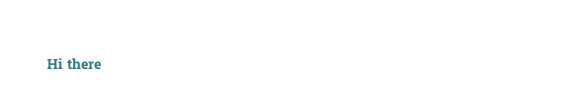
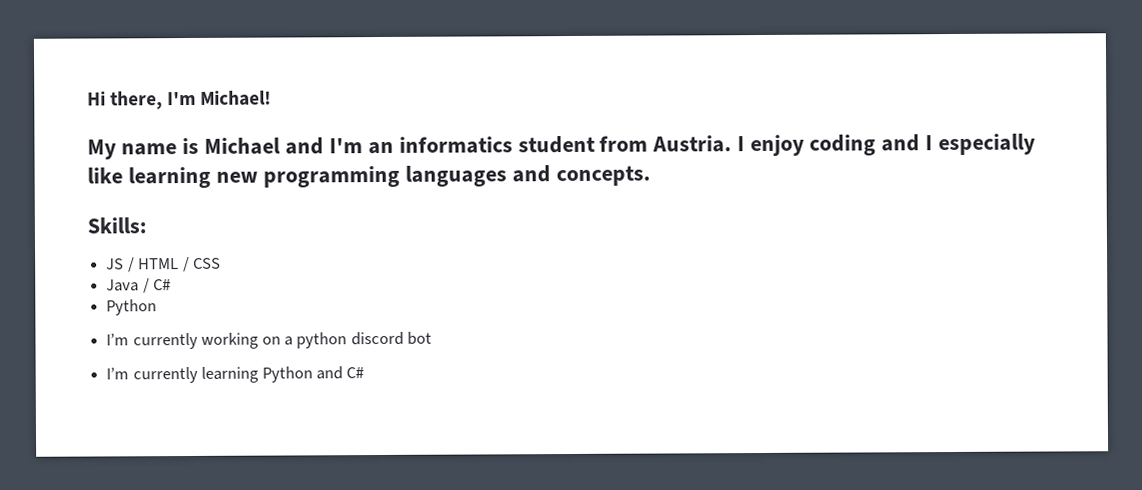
[66,58,101,70] there -> [110,90,272,110] [87,133,1037,160] [87,165,651,189] [87,217,147,234] [106,257,221,273] [106,278,172,294] [106,299,158,316] [106,331,433,350] [106,366,365,384] there, I'm Michael! // My name is Michael and I'm an informatics student from Austria. I enjoy coding and I especially like learning new programming languages and concepts. // Skills: // JS / HTML / CSS // Java / C# // Python // I’m currently working on a python discord bot // I’m currently learning Python and C#

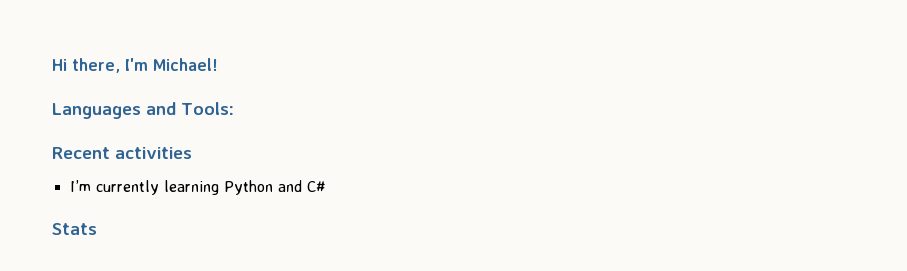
[87,133,1037,160] [87,165,651,189] [87,217,147,234] [106,257,221,273] [106,278,172,294] [106,299,158,316] [106,331,433,350] My name is Michael and I'm an informatics student from Austria. I enjoy coding and I especially like learning new programming languages and concepts. // Skills: // JS / HTML / CSS // Java / C# // Python // I’m currently working on a python discord bot -> [52,102,234,119] [52,147,192,159] Languages and Tools: // Recent activities
(365, 373) none -> [52,223,97,235] // Stats

